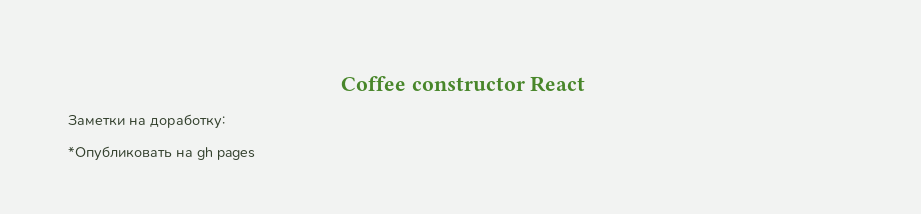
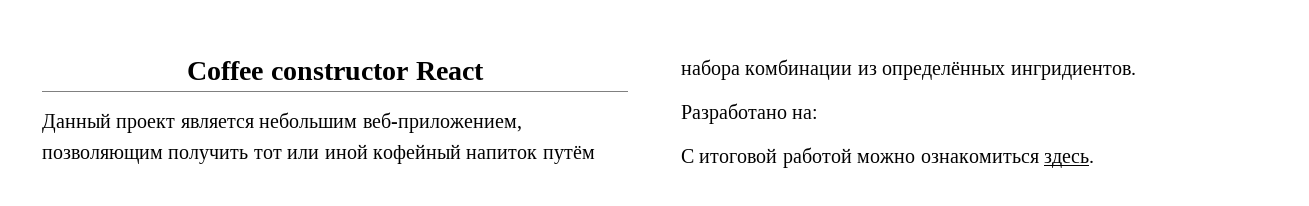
[68,114,225,129] [68,146,255,161] Заметки на доработку: // *Опубликовать на gh pages -> [42,112,522,133] [42,144,595,164] [681,59,1136,80] [681,103,819,124] [681,147,1094,168] Данный проект является небольшим веб-приложением, позволяющим получить тот или иной кофейный напиток путём набора комбинации из определённых ингридиентов. // Разработано на: // С итоговой работой можно ознакомиться здесь.

